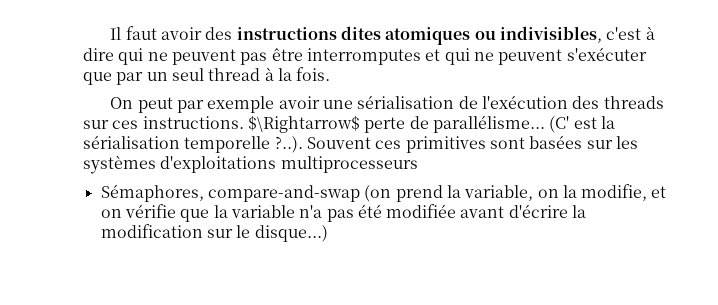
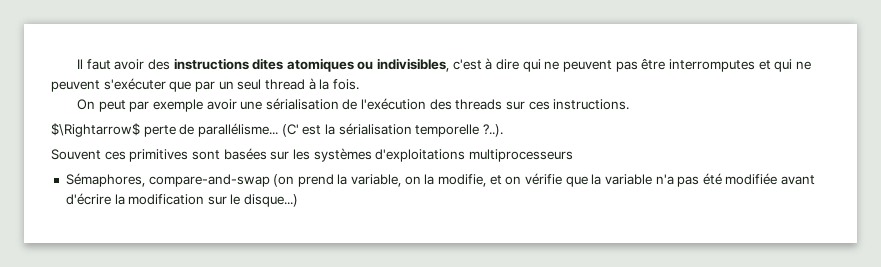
(244, 122) none -> (630, 104) //
(303, 144) none -> (503, 130) //

